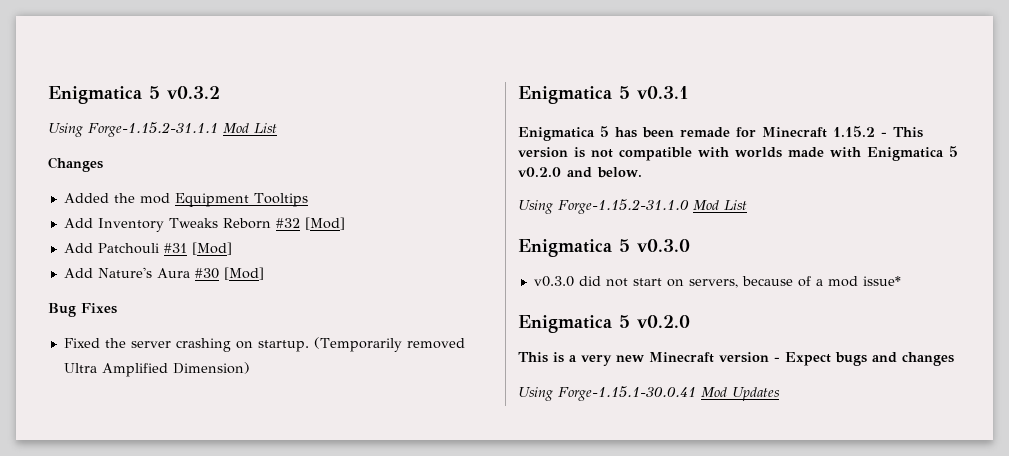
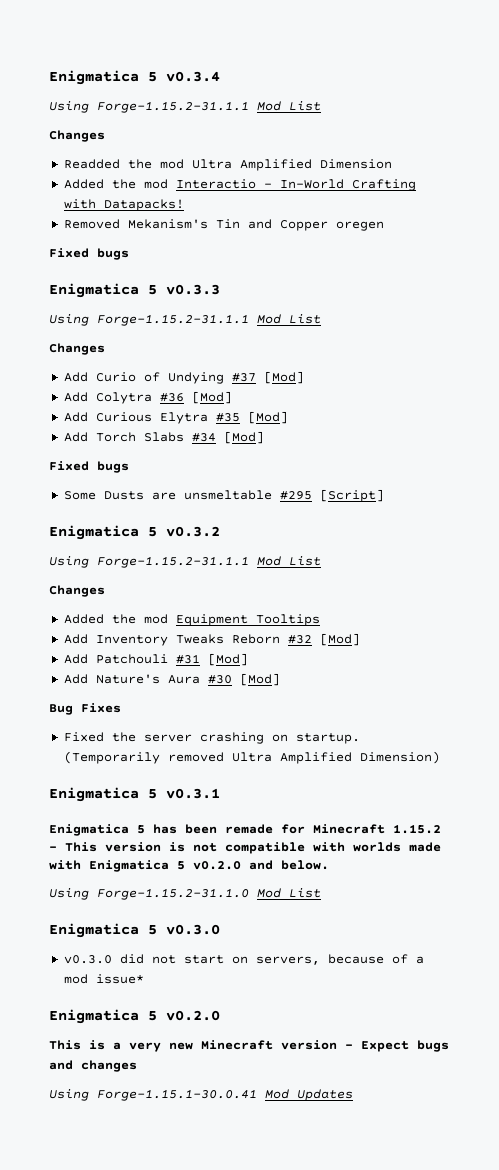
[48,86,160,104] Enigmatica 5 -> [49,70,220,85] [49,101,321,113] [49,130,105,142] [63,159,392,171] [63,179,416,191] [63,199,184,211] [63,219,384,231] [49,248,129,260] [49,283,220,298] [49,314,321,326] [49,343,105,355] [63,371,304,384] [63,391,232,404] [63,411,288,424] [63,431,264,444] [49,461,129,473] [63,489,384,502] [49,525,157,540] Enigmatica 5 v0.3.4 // Using Forge-1.15.2-31.1.1 Mod List // Changes // Readded the mod Ultra Amplified Dimension // Added the mod Interactio - In-World Crafting with Datapacks! // Removed Mekanism's Tin and Copper oregen // Fixed bugs // Enigmatica 5 v0.3.3 // Using Forge-1.15.2-31.1.1 Mod List // Changes // Add Curio of Undying #37 [Mod] // Add Colytra #36 [Mod] // Add Curious Elytra #35 [Mod] // Add Torch Slabs #34 [Mod] // Fixed bugs // Some Dusts are unsmeltable #295 [Script] // Enigmatica 5

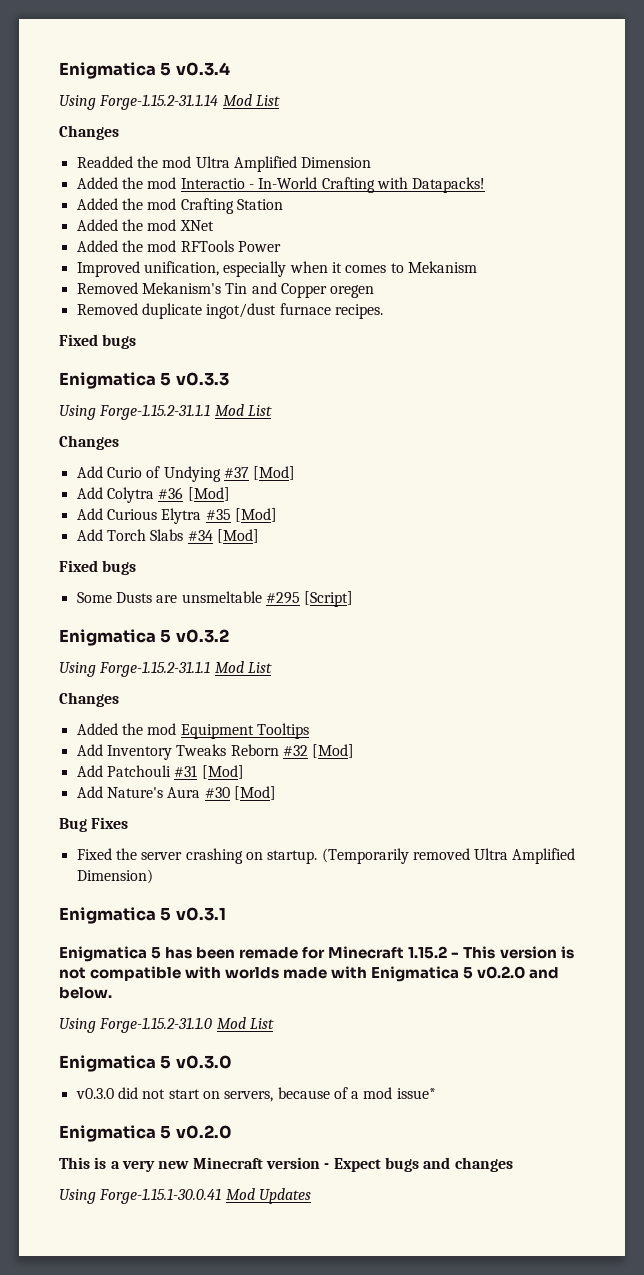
[97,101,249,113] Forge-1.15.2-31.1.1 -> [99,94,219,110] Forge-1.15.2-31.1.14
(184, 205) none -> [76,198,283,214] [76,219,214,231] [76,240,281,252] [76,261,477,277] // Added the mod Crafting Station // Added the mod XNet // Added the mod RFTools Power // Improved unification, especially when it comes to Mekanism
(384, 226) none -> [76,303,383,319] // Removed duplicate ingot/dust furnace recipes.

